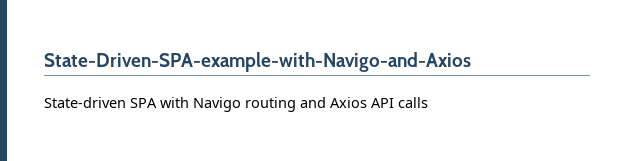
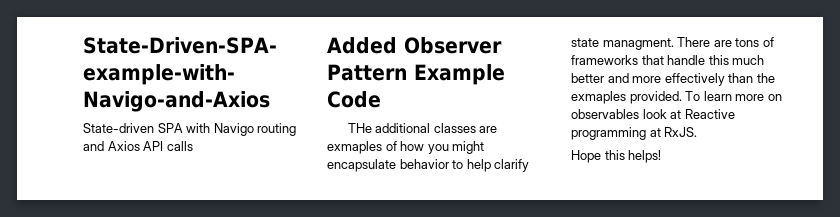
(428, 102) none -> [327,37,502,54] [327,64,505,85] [327,91,381,108] [347,123,498,133] [327,141,485,154] [327,159,530,172] [571,37,774,50] [571,55,765,65] [571,73,775,86] [571,91,782,104] [571,109,735,119] [571,127,698,140] [571,150,662,163] // Added Observer Pattern Example Code // THe additional classes are exmaples of how you might encapsulate behavior to help clarify state managment. There are tons of frameworks that handle this much better and more effectively than the exmaples provided. To learn more on observables look at Reactive programming at RxJS. // Hope this helps!

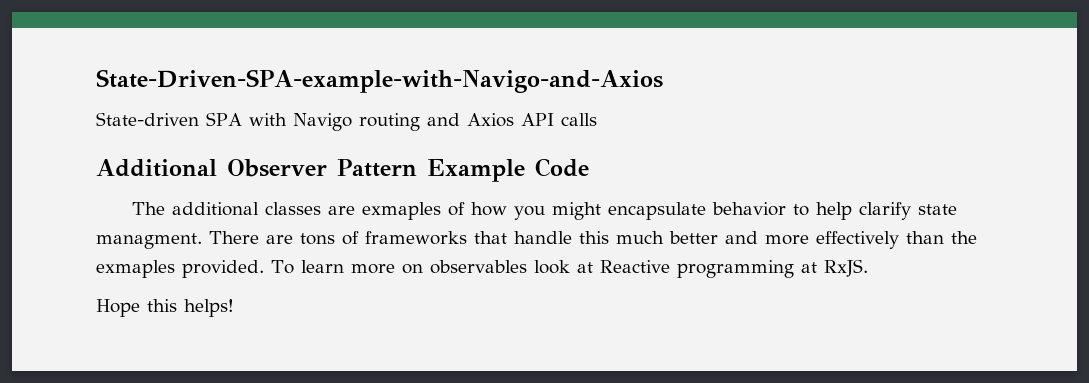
[327,37,397,54] Added -> [96,159,217,177] Additional
[347,123,372,133] THe -> [132,202,166,215] The

